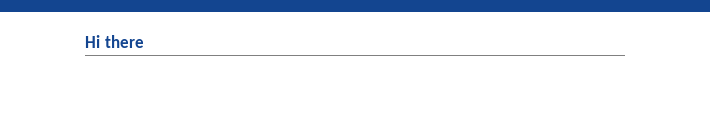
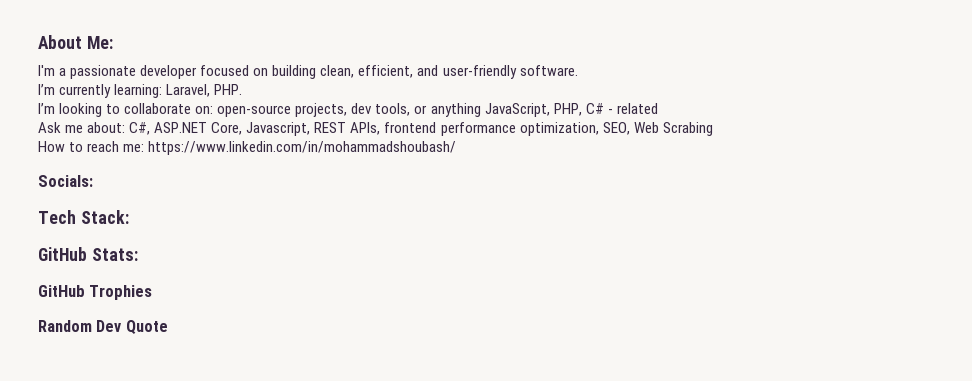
[85,35,144,48] Hi there -> [38,35,113,49] [38,65,578,79] [38,84,243,98] [38,103,658,117] [38,122,713,136] [38,141,457,155] [38,175,93,187] [38,210,129,224] [38,247,138,261] [38,285,153,300] [38,320,168,334] About Me: // I'm a passionate developer focused on building clean, efficient, and user-friendly software. // I’m currently learning: Laravel, PHP. // I’m looking to collaborate on: open-source projects, dev tools, or anything JavaScript, PHP, C# - related // Ask me about: C#, ASP.NET Core, Javascript, REST APIs, frontend performance optimization, SEO, Web Scrabing // How to reach me: https://www.linkedin.com/in/mohammadshoubash/ // Socials: // Tech Stack: // GitHub Stats: // GitHub Trophies // Random Dev Quote

